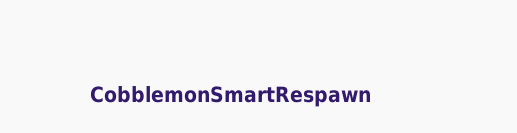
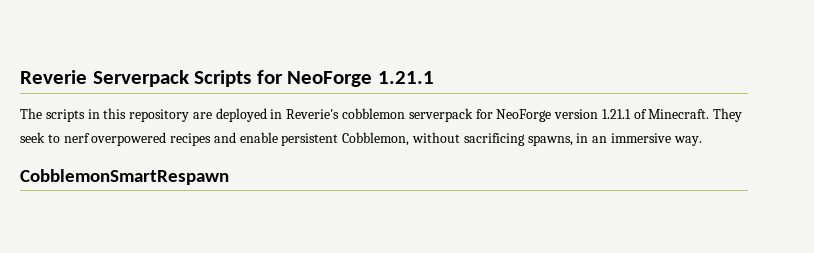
(90, 96) none -> [20,70,434,87] [20,108,743,122] [20,132,702,146] Reverie Serverpack Scripts for NeoForge 1.21.1 // The scripts in this repository are deployed in Reverie's cobblemon serverpack for NeoForge version 1.21.1 of Minecraft. They seek to nerf overpowered recipes and enable persistent Cobblemon, without sacrificing spawns, in an immersive way. //

